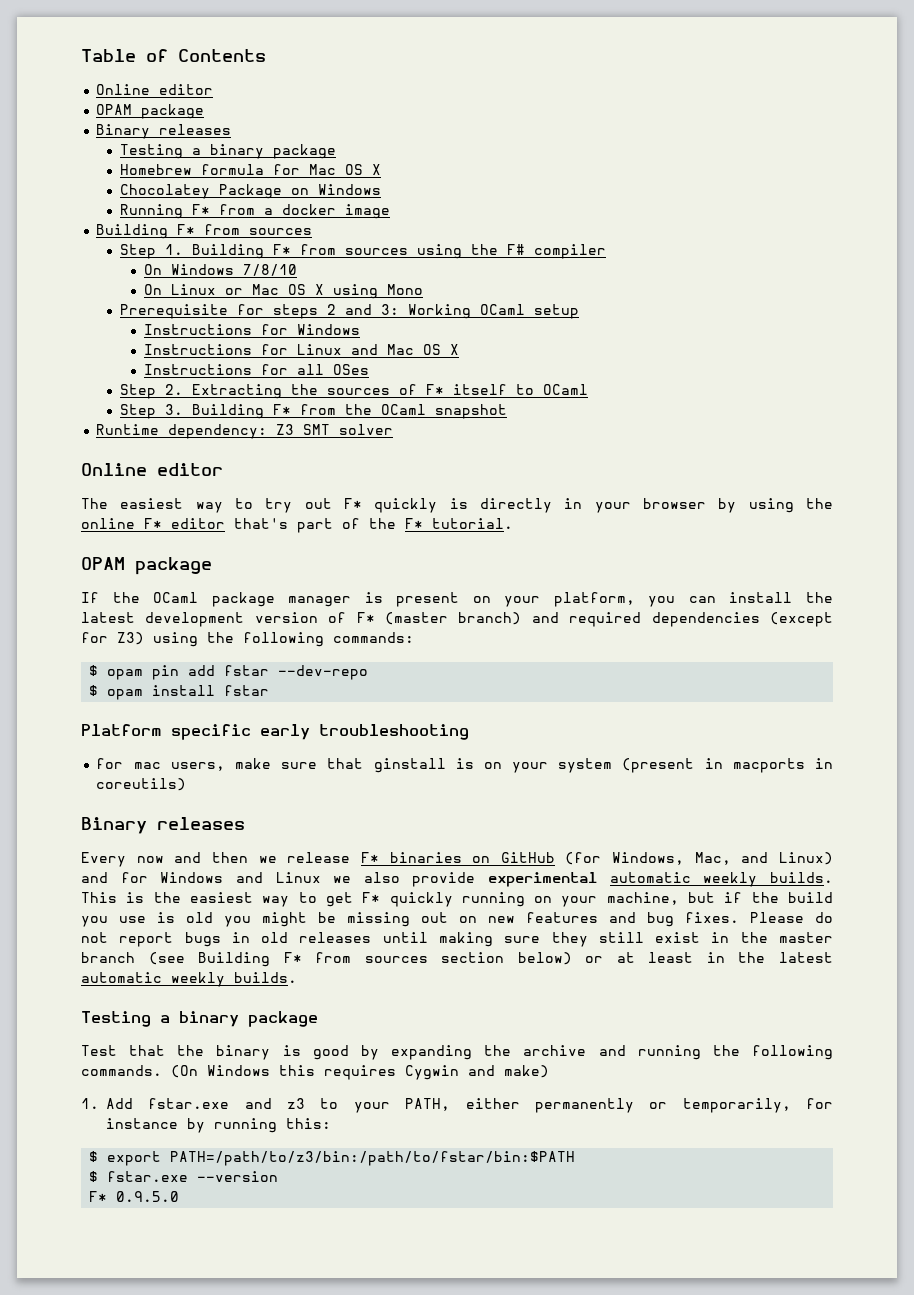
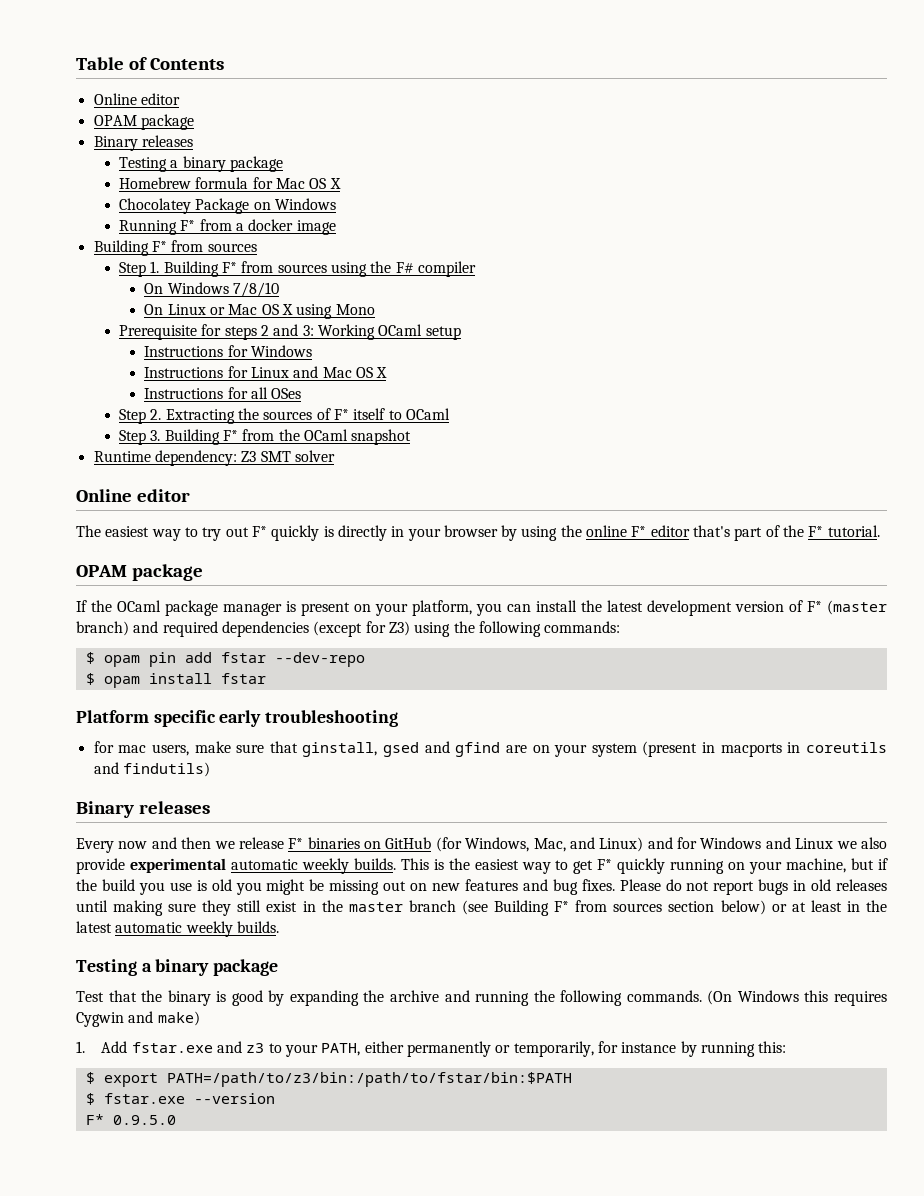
[373,758,474,773] ginstall is -> [302,741,527,757] ginstall, gsed and gfind are
[96,778,187,791] coreutils) -> [805,742,887,753] [93,762,210,777] coreutils and findutils)

